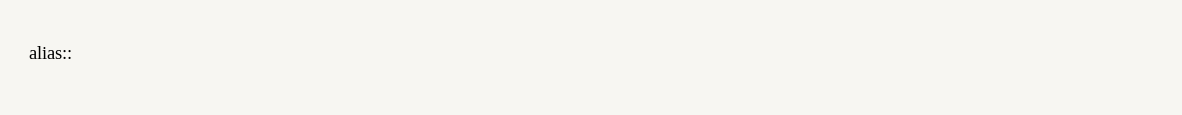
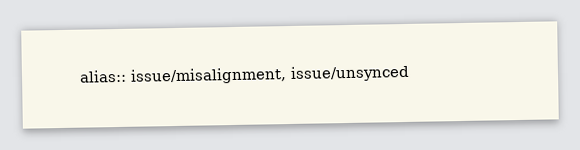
(72, 52) none -> [130,64,410,85] issue/misalignment, issue/unsynced

